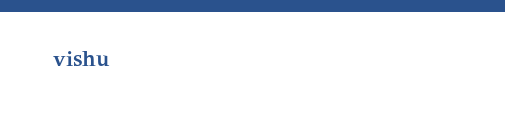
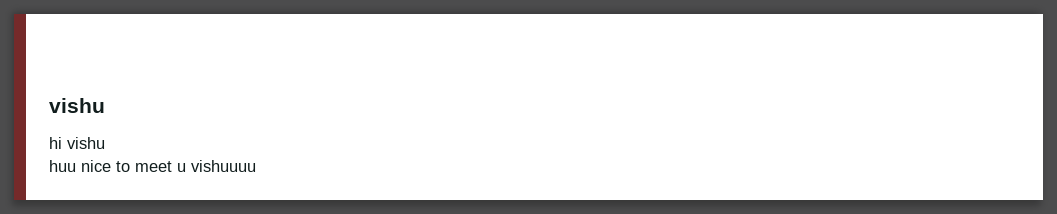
[53,51,110,67] vishu -> [49,98,105,113] [49,137,105,149] [49,160,256,172] vishu // hi vishu // huu nice to meet u vishuuuu

